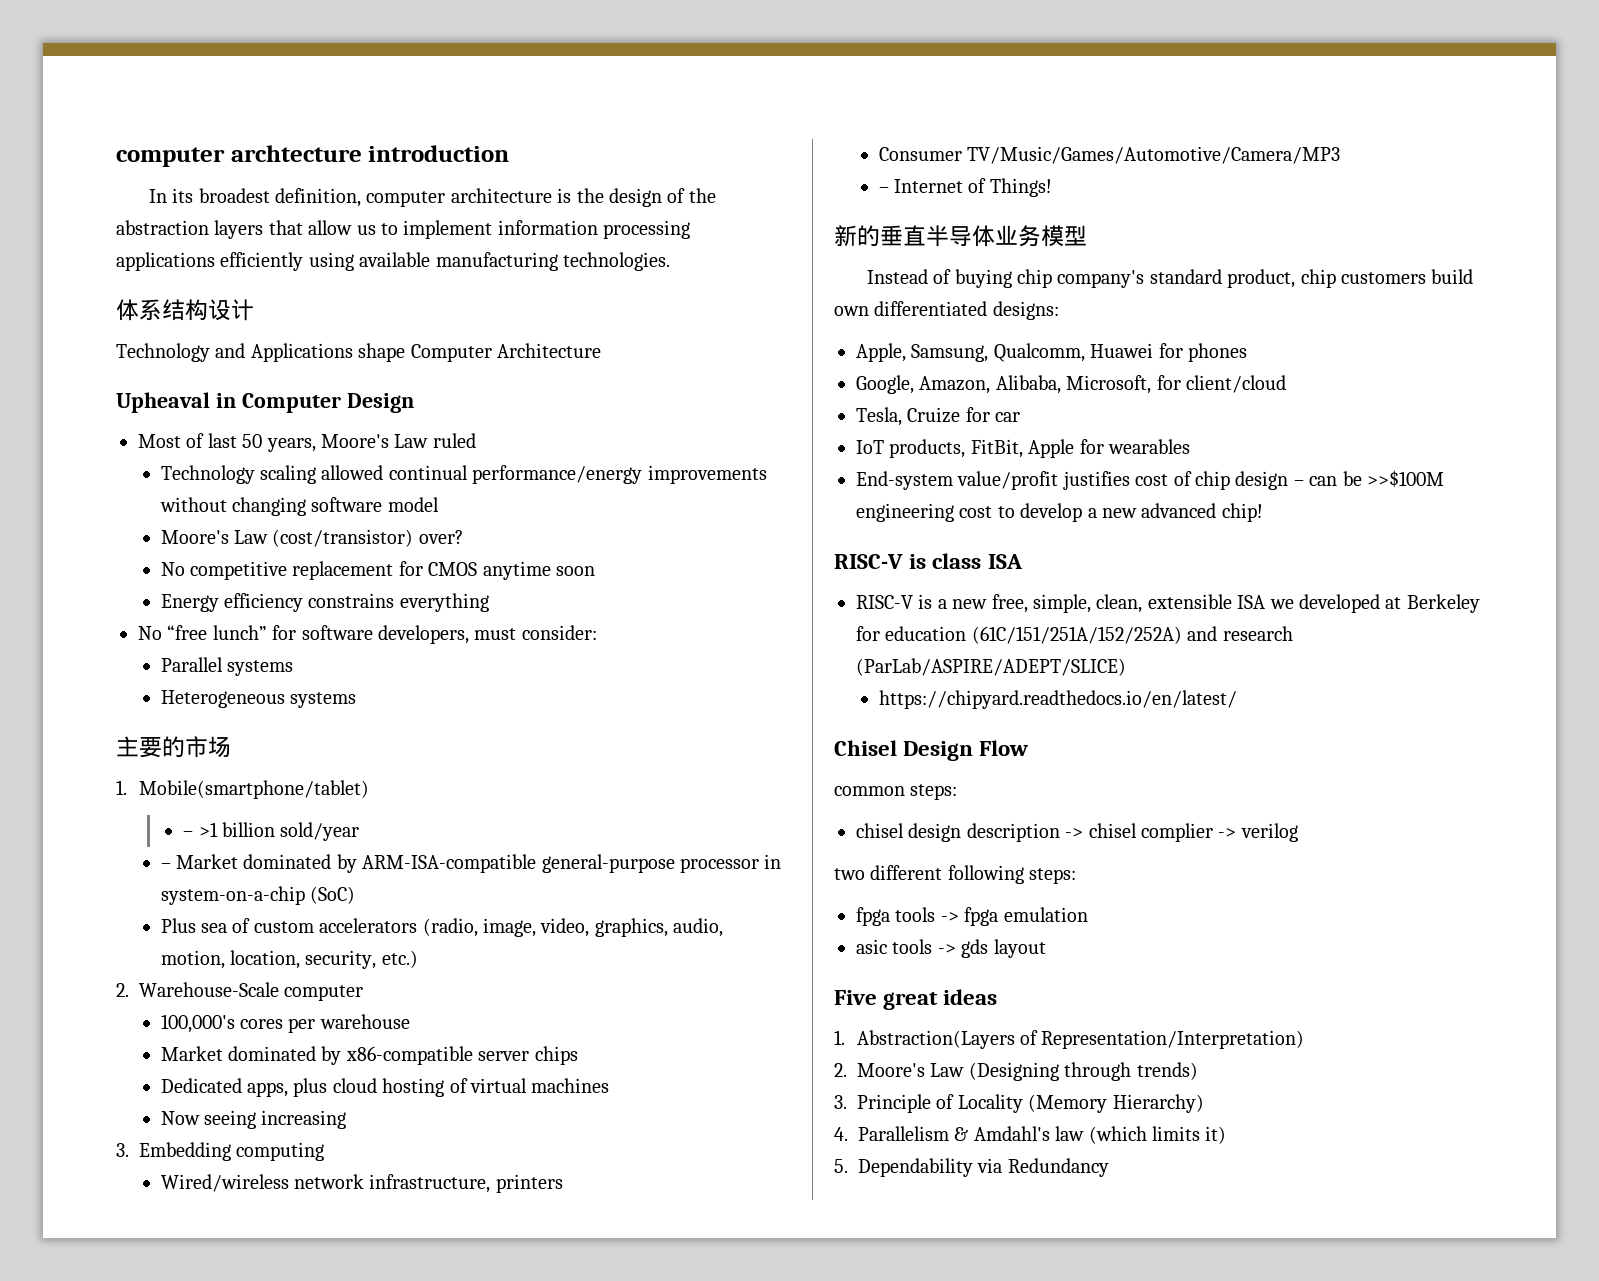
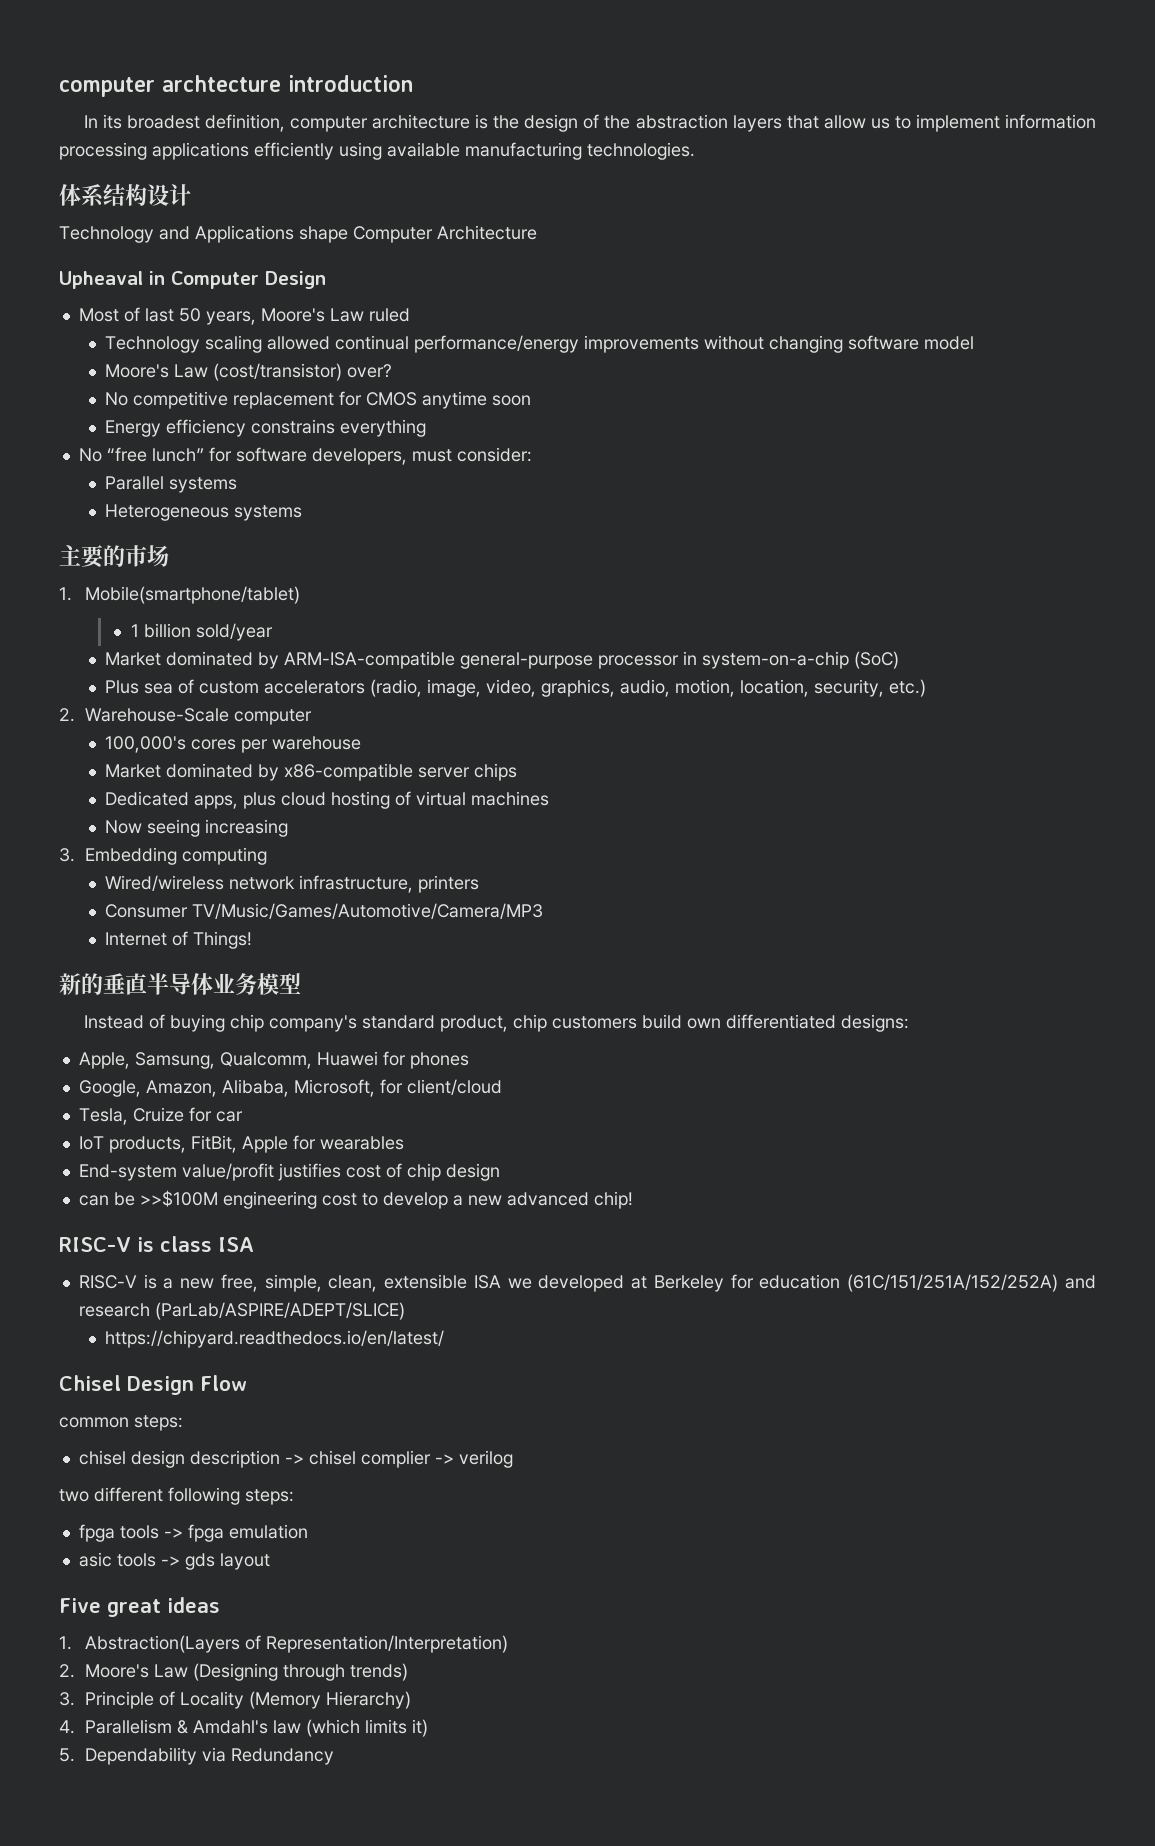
[183,822,218,837] – >1 -> [130,624,139,637] 1
[160,863,171,869] – -> (273, 632) none
[878,187,889,193] – -> (543, 911) none
[1293,480,1304,486] – -> (500, 1172) //

